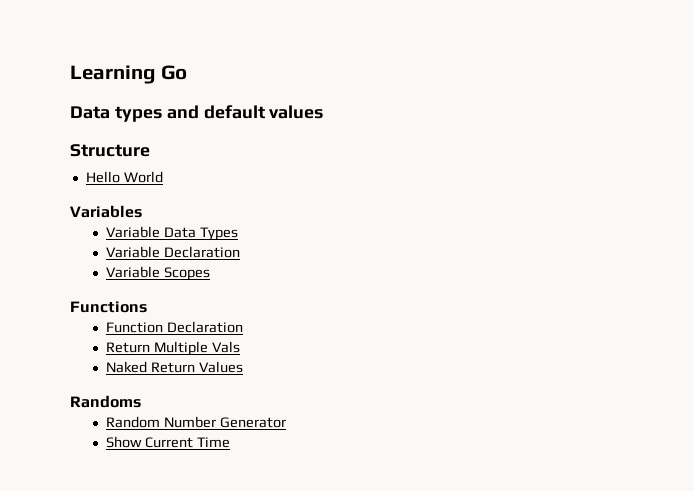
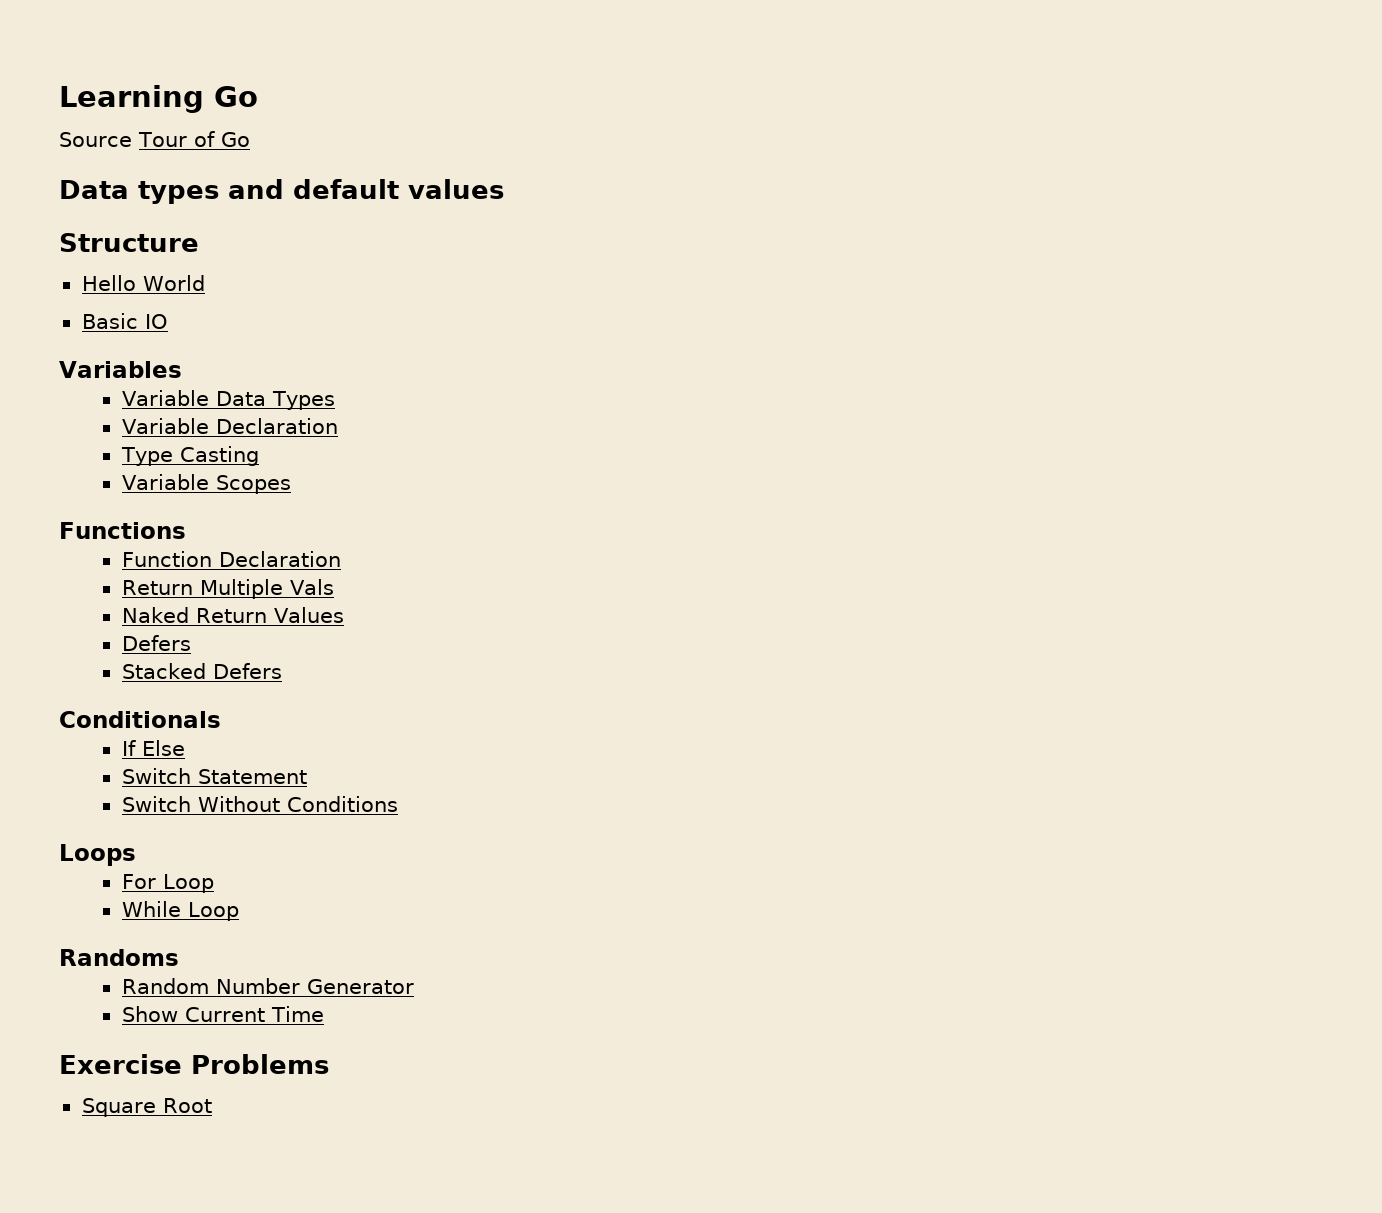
(187, 72) none -> [59,131,250,147] // Source Tour of Go
(163, 177) none -> [81,313,168,329] // Basic IO
(241, 252) none -> [120,446,259,466] // Type Casting
(244, 367) none -> [121,635,191,651] [121,663,282,679] [59,711,221,728] [121,740,185,756] [121,768,307,784] [121,796,398,812] [59,844,136,866] [121,874,214,893] [121,901,239,921] // Defers // Stacked Defers // Conditionals // If Else // Switch Statement // Switch Without Conditions // Loops // For Loop // While Loop
(231, 442) none -> [59,1054,329,1074] [81,1098,212,1117] // Exercise Problems // Square Root

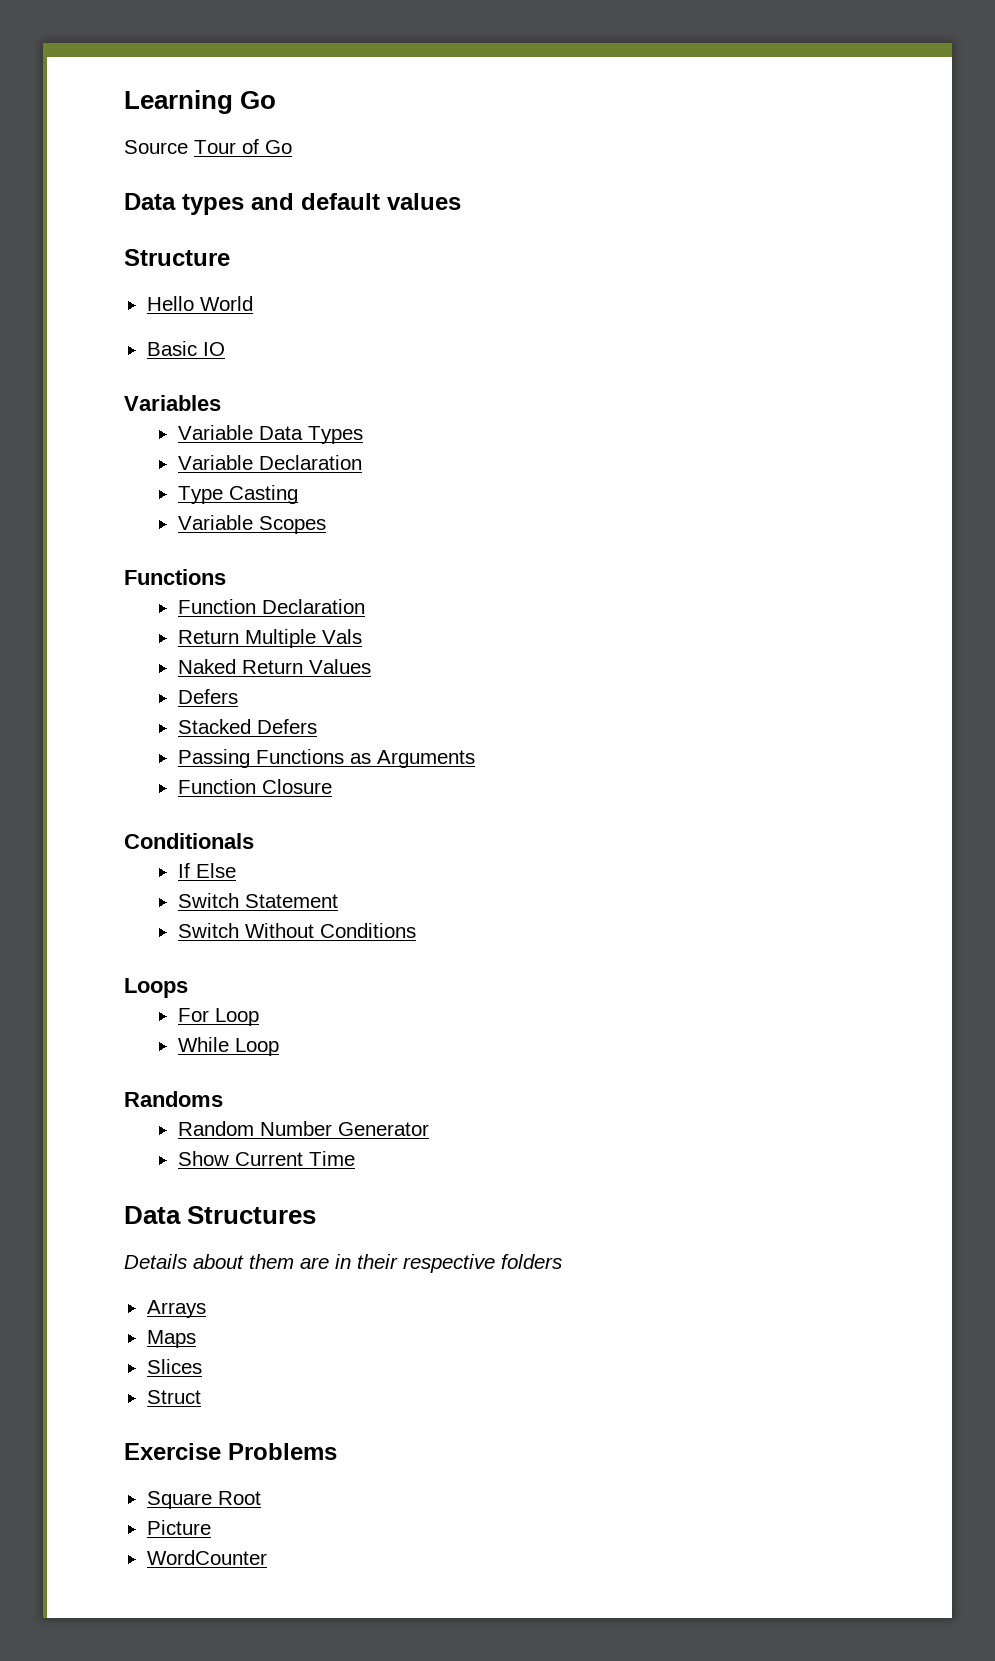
(282, 671) none -> [177,749,475,768] [177,779,332,794] // Passing Functions as Arguments // Function Closure
(324, 1014) none -> [124,1206,317,1224] [124,1254,562,1273] [146,1300,206,1318] [146,1330,196,1348] [146,1359,202,1374] [146,1390,201,1404] // Data Structures // Details about them are in their respective folders // Arrays // Maps // Slices // Struct
(212, 1105) none -> [146,1520,211,1535] [146,1550,267,1565] // Picture // WordCounter

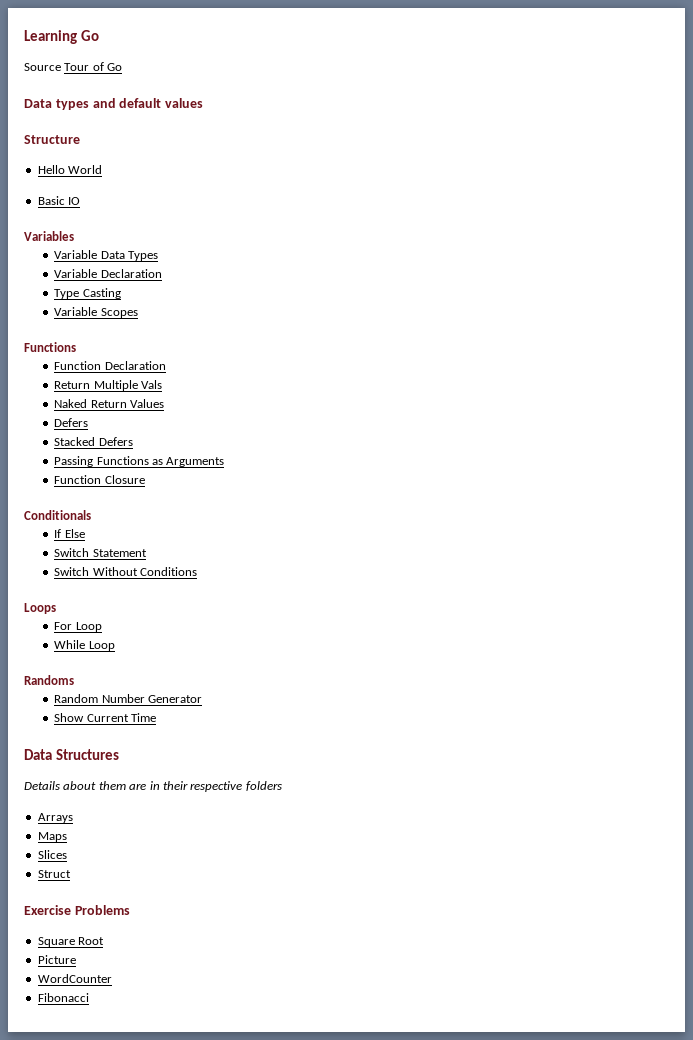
(267, 1557) none -> [37,993,89,1002] // Fibonacci

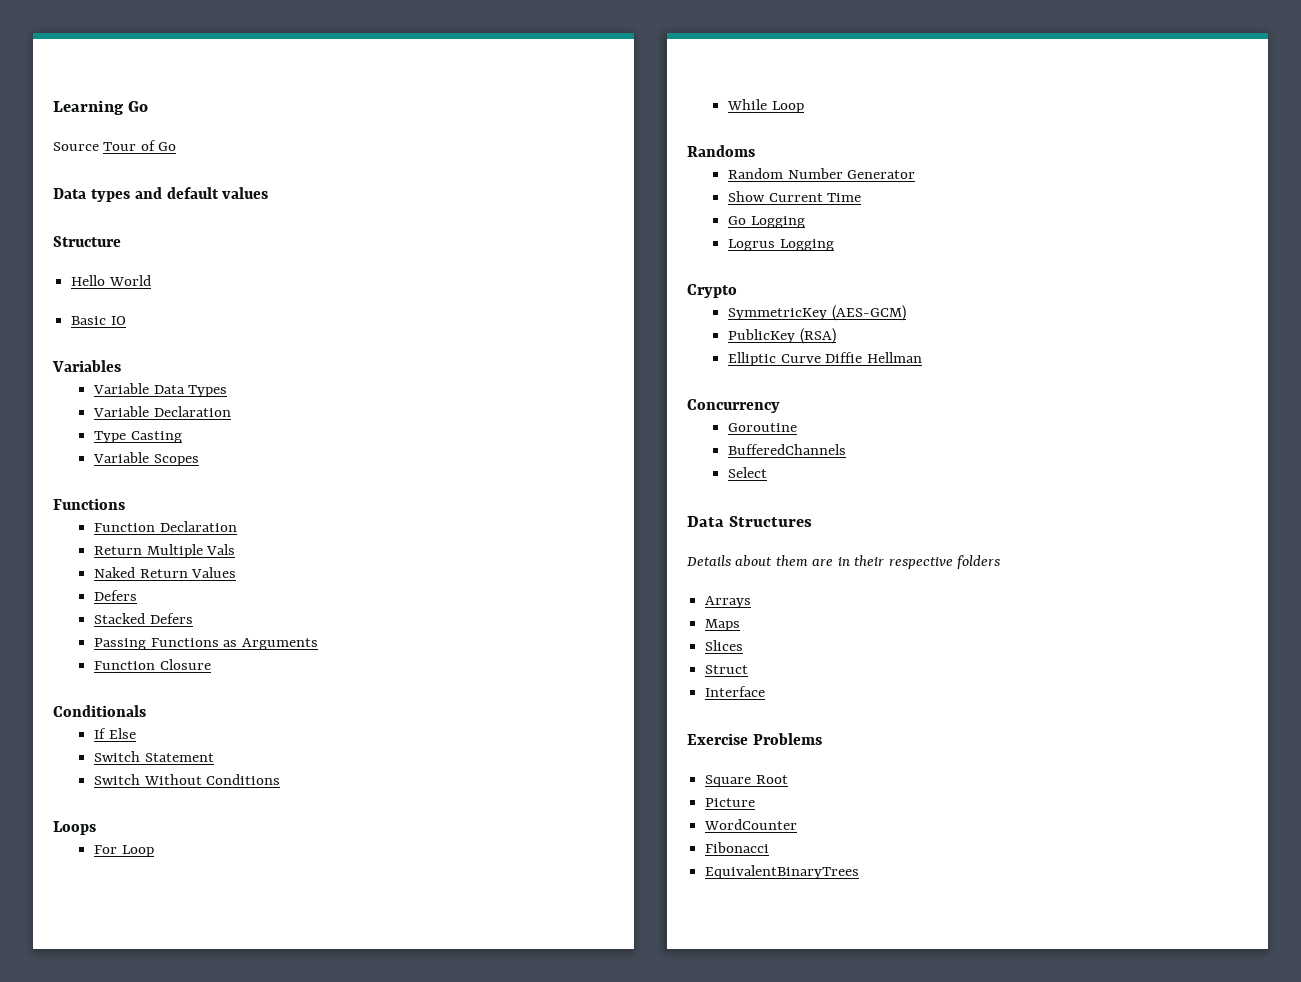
(157, 717) none -> [728,216,805,228] [728,239,834,251] [687,284,737,298] [728,305,906,321] [728,328,836,344] [728,352,922,366] [687,399,780,413] [728,423,798,432] [728,444,847,455] [728,467,768,478] // Go Logging // Logrus Logging // Crypto // SymmetricKey (AES-GCM) // PublicKey (RSA) // Elliptic Curve Diffie Hellman // Concurrency // Goroutine // BufferedChannels // Select
(71, 874) none -> [705,686,766,697] // Interface
(89, 997) none -> [705,865,860,879] // EquivalentBinaryTrees

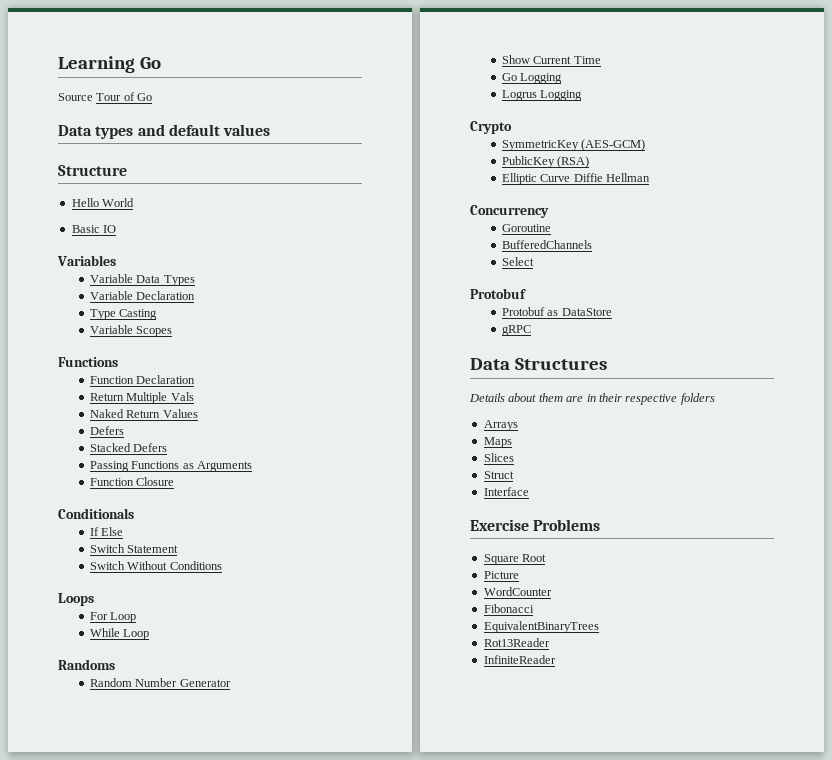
(768, 472) none -> [470,288,526,299] [501,307,612,316] [501,325,531,336] // Protobuf // Protobuf as DataStore // gRPC
(860, 872) none -> [483,638,550,647] [483,655,556,664] // Rot13Reader // InfiniteReader

